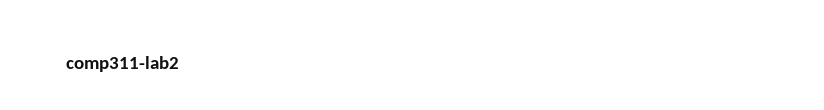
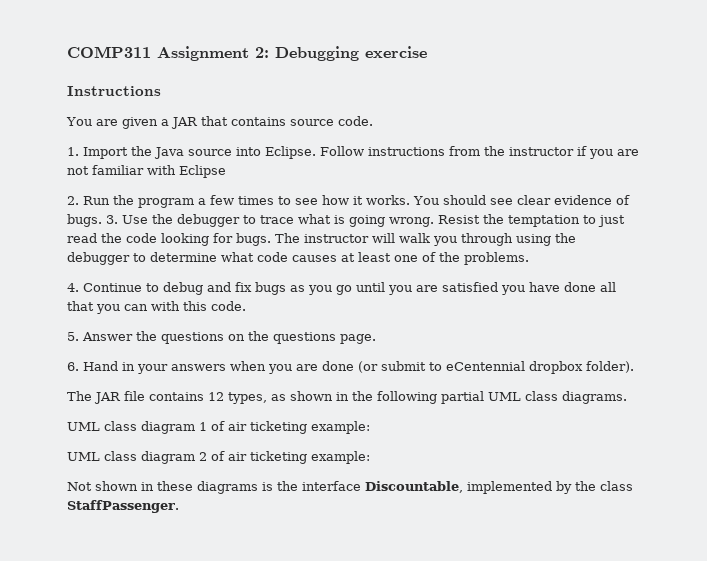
[66,56,179,72] comp311-lab2 -> [67,46,427,61] [67,86,161,96] [66,116,373,129] [67,146,639,159] [67,165,226,178] [67,195,630,208] [67,214,625,227] [67,233,576,246] [67,252,529,265] [67,282,616,295] [67,301,246,314] [67,331,376,344] [67,361,634,374] [67,391,627,404] [67,421,370,434] [67,451,370,464] [67,481,633,494] [67,500,179,513] COMP311 Assignment 2: Debugging exercise // Instructions // You are given a JAR that contains source code. // 1. Import the Java source into Eclipse. Follow instructions from the instructor if you are not familiar with Eclipse // 2. Run the program a few times to see how it works. You should see clear evidence of bugs. 3. Use the debugger to trace what is going wrong. Resist the temptation to just read the code looking for bugs. The instructor will walk you through using the debugger to determine what code causes at least one of the problems. // 4. Continue to debug and fix bugs as you go until you are satisfied you have done all that you can with this code. // 5. Answer the questions on the questions page. // 6. Hand in your answers when you are done (or submit to eCentennial dropbox folder). // The JAR file contains 12 types, as shown in the following partial UML class diagrams. // UML class diagram 1 of air ticketing example: // UML class diagram 2 of air ticketing example: // Not shown in these diagrams is the interface Discountable, implemented by the class StaffPassenger.

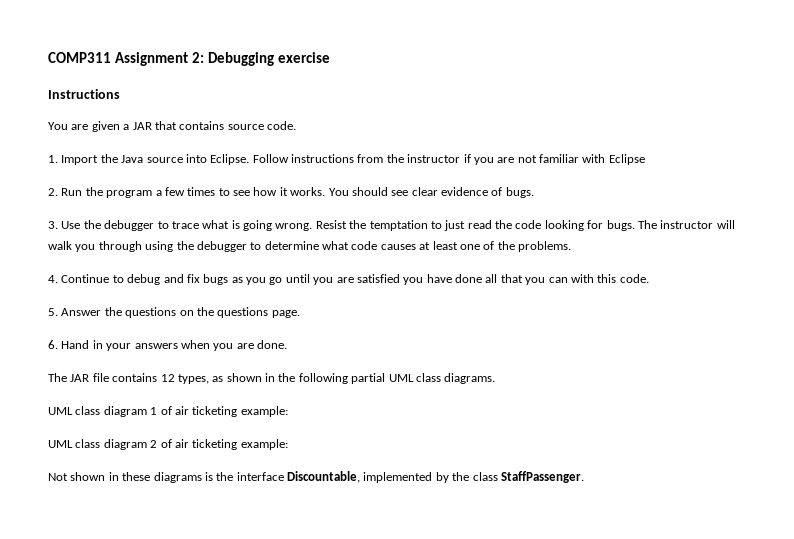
(102, 220) none -> (534, 192) //
[322,361,634,374] done (or submit to eCentennial dropbox folder). -> [257,340,287,349] done.

